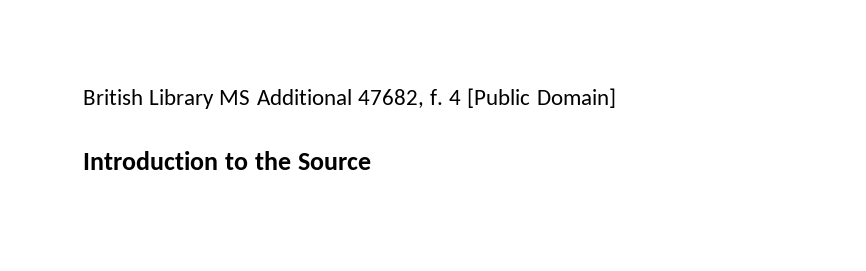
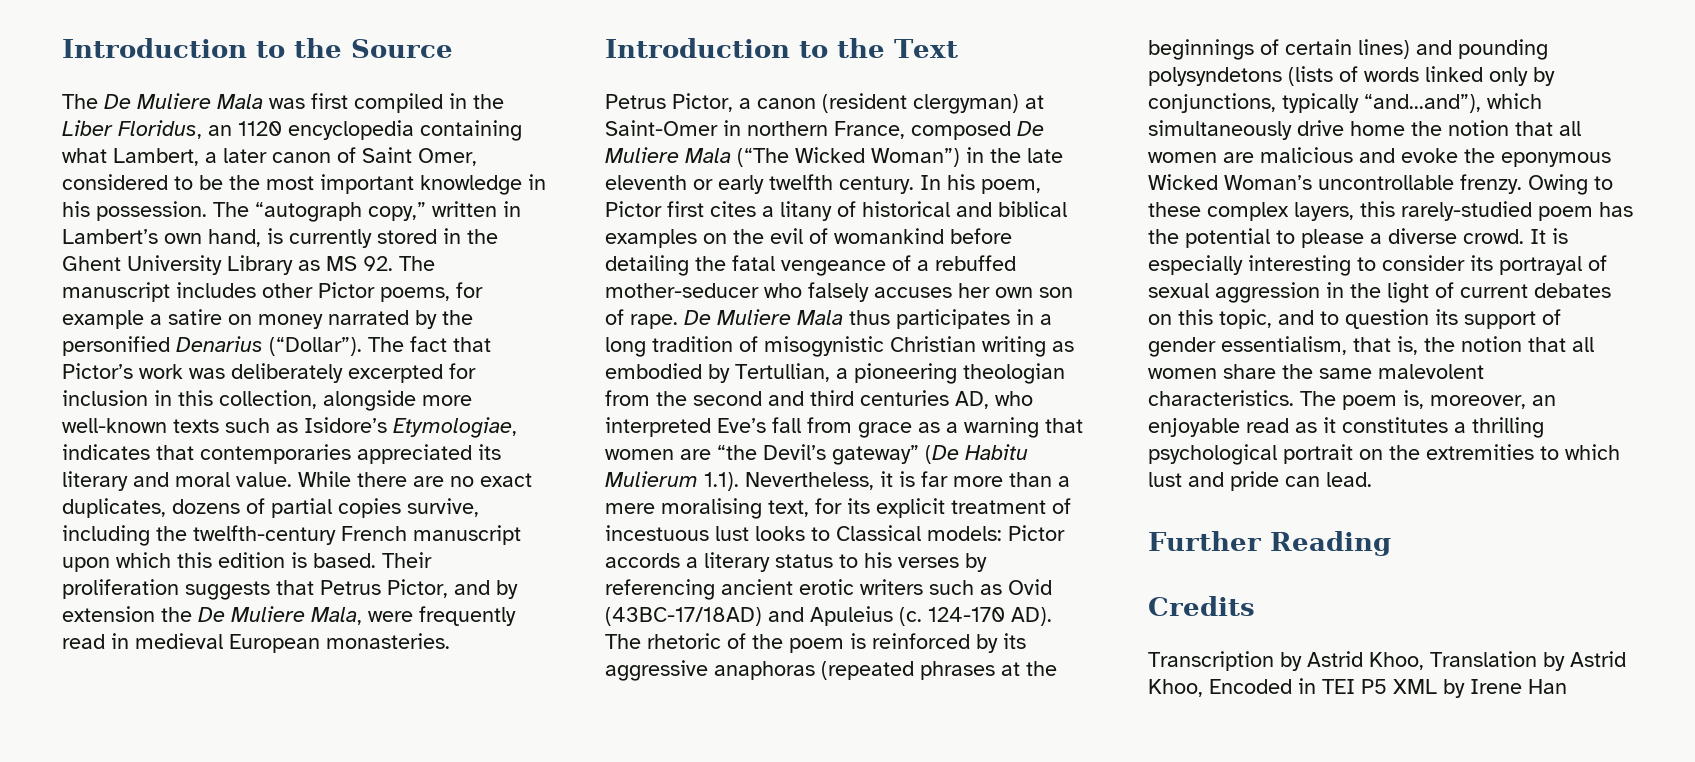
[83,88,616,109] [83,151,371,170] British Library MS Additional 47682, f. 4 [Public Domain] // Introduction to the Source -> [62,38,453,58] [62,93,504,113] [62,120,522,141] [62,147,477,166] [62,174,546,195] [62,201,521,222] [62,228,498,248] [62,255,435,275] [62,282,483,302] [62,309,473,329] [62,336,491,356] [62,363,476,383] [62,390,472,411] [62,417,517,438] [62,444,501,464] [62,471,532,491] [62,498,479,518] [62,525,521,546] [62,552,432,572] [62,579,518,600] [62,606,516,626] [62,633,450,653] [605,38,958,58] [605,93,1044,114] [605,120,1044,140] [605,147,1063,167] [605,174,1041,194] [605,201,1067,221] [605,228,1012,248] [605,255,1016,276] [605,282,1073,302] [605,309,1052,329] [605,336,1074,357] [605,363,1065,384] [605,390,1033,409] [605,417,1083,438] [605,444,1028,465] [605,471,1070,491] [605,498,1071,519] [605,525,1065,541] [605,552,987,572] [605,579,1052,600] [605,606,1052,626] [605,633,1026,653] [605,660,1057,681] [1148,39,1548,60] [1148,66,1555,86] [1148,93,1542,113] [1148,120,1581,140] [1148,147,1611,167] [1148,174,1613,195] [1148,201,1633,221] [1148,228,1568,248] [1148,255,1607,276] [1148,282,1611,303] [1148,309,1561,329] [1148,336,1594,357] [1148,364,1484,379] [1148,390,1556,410] [1148,417,1544,438] [1148,444,1620,465] [1148,471,1372,491] [1148,531,1391,556] [1148,596,1255,616] [1148,651,1626,671] [1148,678,1567,698] Introduction to the Source // The De Muliere Mala was first compiled in the Liber Floridus, an 1120 encyclopedia containing what Lambert, a later canon of Saint Omer, considered to be the most important knowledge in his possession. The “autograph copy,” written in Lambert’s own hand, is currently stored in the Ghent University Library as MS 92. The manuscript includes other Pictor poems, for example a satire on money narrated by the personified Denarius (“Dollar”). The fact that Pictor’s work was deliberately excerpted for inclusion in this collection, alongside more well-known texts such as Isidore’s Etymologiae, indicates that contemporaries appreciated its literary and moral value. While there are no exact duplicates, dozens of partial copies survive, including the twelfth-century French manuscript upon which this edition is based. Their proliferation suggests that Petrus Pictor, and by extension the De Muliere Mala, were frequently read in medieval European monasteries. // Introduction to the Text // Petrus Pictor, a canon (resident clergyman) at Saint-Omer in northern France, composed De Muliere Mala (“The Wicked Woman”) in the late eleventh or early twelfth century. In his poem, Pictor first cites a litany of historical and biblical examples on the evil of womankind before detailing the fatal vengeance of a rebuffed mother-seducer who falsely accuses her own son of rape. De Muliere Mala thus participates in a long tradition of misogynistic Christian writing as embodied by Tertullian, a pioneering theologian from the second and third centuries AD, who interpreted Eve’s fall from grace as a warning that women are “the Devil’s gateway” (De Habitu Mulierum 1.1). Nevertheless, it is far more than a mere moralising text, for its explicit treatment of incestuous lust looks to Classical models: Pictor accords a literary status to his verses by referencing ancient erotic writers such as Ovid (43BC-17/18AD) and Apuleius (c. 124-170 AD). The rhetoric of the poem is reinforced by its aggressive anaphoras (repeated phrases at the beginnings of certain lines) and pounding polysyndetons (lists of words linked only by conjunctions, typically “and...and”), which simultaneously drive home the notion that all women are malicious and evoke the eponymous Wicked Woman’s uncontrollable frenzy. Owing to these complex layers, this rarely-studied poem has the potential to please a diverse crowd. It is especially interesting to consider its portrayal of sexual aggression in the light of current debates on this topic, and to question its support of gender essentialism, that is, the notion that all women share the same malevolent characteristics. The poem is, moreover, an enjoyable read as it constitutes a thrilling psychological portrait on the extremities to which lust and pride can lead. // Further Reading // Credits // Transcription by Astrid Khoo, Translation by Astrid Khoo, Encoded in TEI P5 XML by Irene Han

